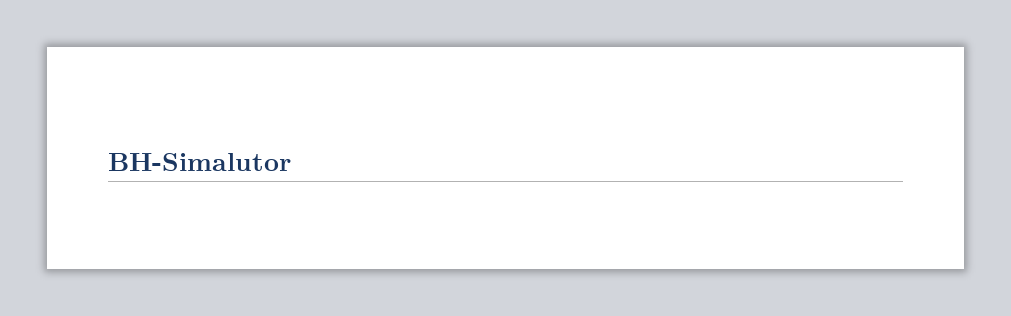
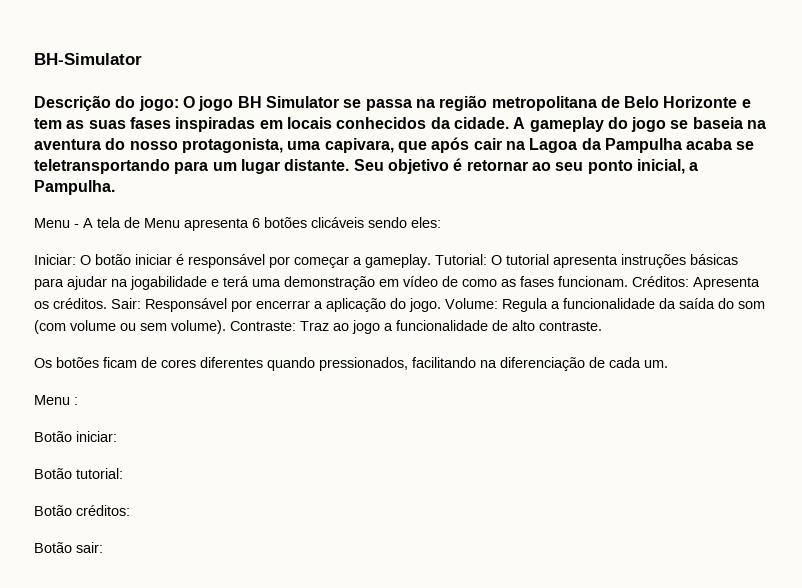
[108,153,291,171] BH-Simalutor -> [34,53,142,65] [34,95,751,111] [34,117,767,132] [34,137,755,153] [34,158,699,174] [34,180,115,195] [34,217,441,231] [34,254,738,268] [34,276,760,290] [34,298,765,312] [34,320,602,334] [34,357,668,371] [34,395,78,405] [34,431,117,442] [34,468,123,479] [34,505,130,516] [34,542,103,553] BH-Simulator // Descrição do jogo: O jogo BH Simulator se passa na região metropolitana de Belo Horizonte e tem as suas fases inspiradas em locais conhecidos da cidade. A gameplay do jogo se baseia na aventura do nosso protagonista, uma capivara, que após cair na Lagoa da Pampulha acaba se teletransportando para um lugar distante. Seu objetivo é retornar ao seu ponto inicial, a Pampulha. // Menu - A tela de Menu apresenta 6 botões clicáveis sendo eles: // Iniciar: O botão iniciar é responsável por começar a gameplay. Tutorial: O tutorial apresenta instruções básicas para ajudar na jogabilidade e terá uma demonstração em vídeo de como as fases funcionam. Créditos: Apresenta os créditos. Sair: Responsável por encerrar a aplicação do jogo. Volume: Regula a funcionalidade da saída do som (com volume ou sem volume). Contraste: Traz ao jogo a funcionalidade de alto contraste. // Os botões ficam de cores diferentes quando pressionados, facilitando na diferenciação de cada um. // Menu : // Botão iniciar: // Botão tutorial: // Botão créditos: // Botão sair:

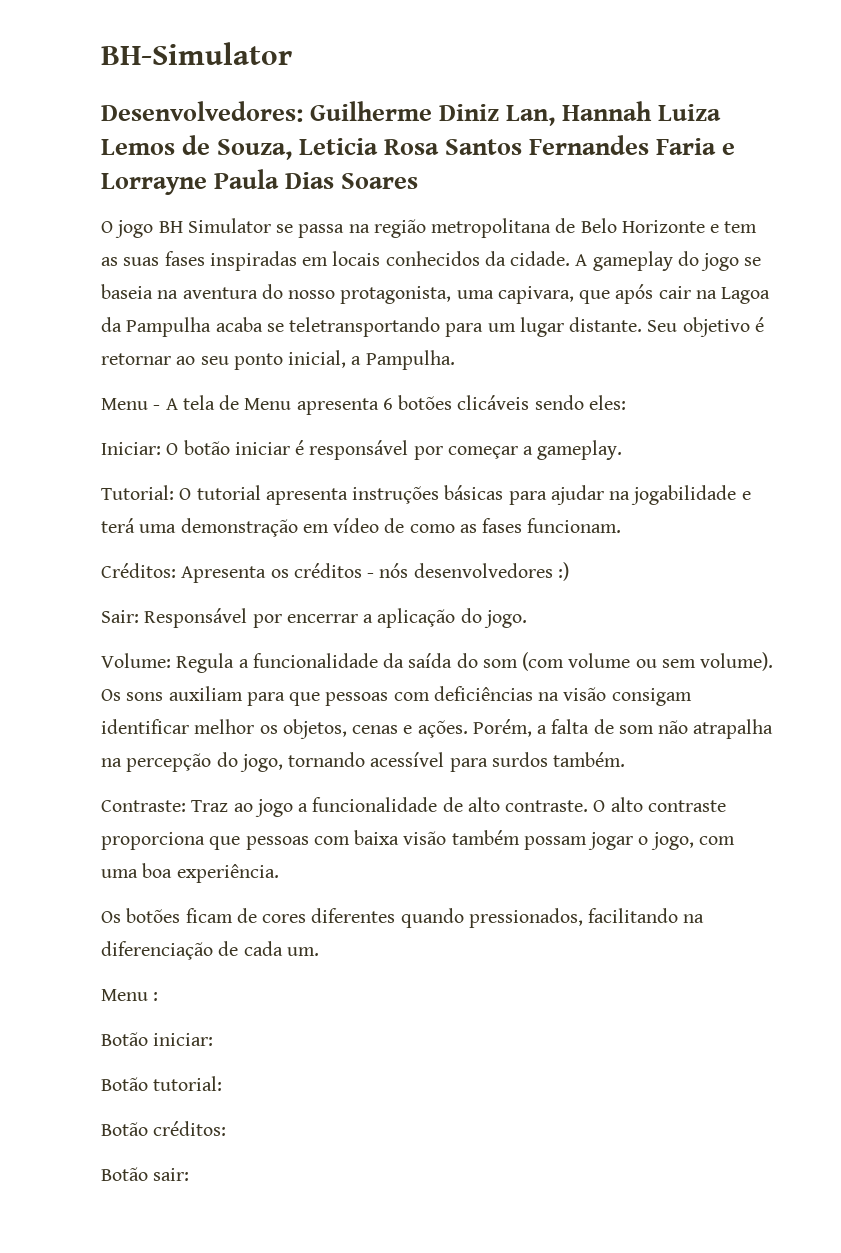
[34,95,179,111] Descrição do jogo: -> [101,101,722,126] [101,135,736,160] [101,169,419,195] Desenvolvedores: Guilherme Diniz Lan, Hannah Luiza Lemos de Souza, Leticia Rosa Santos Fernandes Faria e Lorrayne Paula Dias Soares //
(431, 261) none -> (623, 450) //
(628, 281) none -> (622, 525) //
[53,298,107,309] créditos. -> [293,562,569,581] créditos - nós desenvolvedores :) //
(441, 305) none -> (527, 619) //
(226, 327) none -> [101,686,692,706] [101,719,774,739] [101,752,626,772] Os sons auxiliam para que pessoas com deficiências na visão consigam identificar melhor os objetos, cenas e ações. Porém, a falta de som não atrapalha na percepção do jogo, tornando acessível para surdos também. //
(602, 326) none -> [593,797,726,812] [101,830,735,850] [101,863,279,883] O alto contraste proporciona que pessoas com baixa visão também possam jogar o jogo, com uma boa experiência.

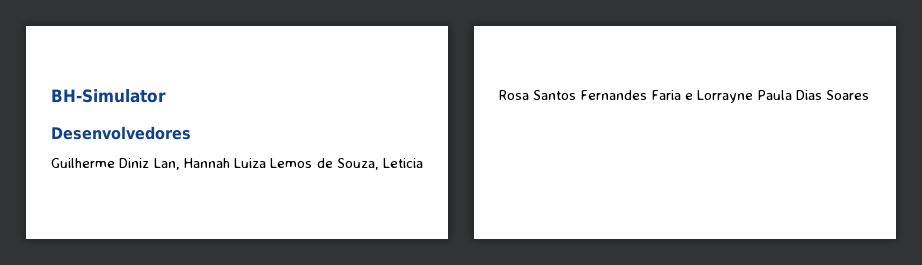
[101,101,303,122] Desenvolvedores: -> [51,126,191,140] Desenvolvedores //
[101,218,758,238] [101,251,762,271] [101,284,771,304] [101,317,764,337] [101,350,455,370] [101,395,626,415] [101,440,623,460] [101,485,751,505] [101,518,622,537] [101,562,569,583] [101,608,527,628] [101,652,774,673] [101,686,692,706] [101,719,774,739] [101,752,626,772] [101,797,726,817] [101,830,735,850] [101,863,279,883] [101,908,705,928] [101,941,319,960] [101,989,159,1001] [101,1032,214,1046] [101,1076,223,1091] [101,1121,227,1136] [101,1167,190,1181] // O jogo BH Simulator se passa na região metropolitana de Belo Horizonte e tem as suas fases inspiradas em locais conhecidos da cidade. A gameplay do jogo se baseia na aventura do nosso protagonista, uma capivara, que após cair na Lagoa da Pampulha acaba se teletransportando para um lugar distante. Seu objetivo é retornar ao seu ponto inicial, a Pampulha. // Menu - A tela de Menu apresenta 6 botões clicáveis sendo eles: // Iniciar: O botão iniciar é responsável por começar a gameplay. // Tutorial: O tutorial apresenta instruções básicas para ajudar na jogabilidade e terá uma demonstração em vídeo de como as fases funcionam. // Créditos: Apresenta os créditos - nós desenvolvedores :) // Sair: Responsável por encerrar a aplicação do jogo. // Volume: Regula a funcionalidade da saída do som (com volume ou sem volume). Os sons auxiliam para que pessoas com deficiências na visão consigam identificar melhor os objetos, cenas e ações. Porém, a falta de som não atrapalha na percepção do jogo, tornando acessível para surdos também. // Contraste: Traz ao jogo a funcionalidade de alto contraste. O alto contraste proporciona que pessoas com baixa visão também possam jogar o jogo, com uma boa experiência. // Os botões ficam de cores diferentes quando pressionados, facilitando na diferenciação de cada um. // Menu : // Botão iniciar: // Botão tutorial: // Botão créditos: // Botão sair: -> (869, 95) none

